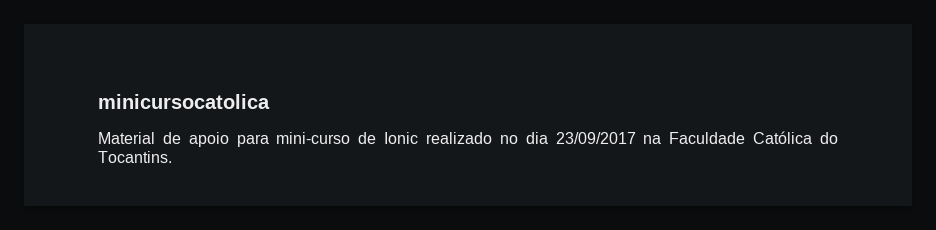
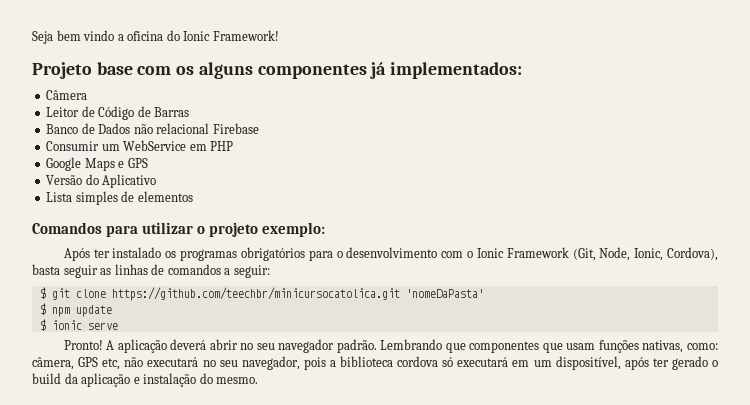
[98,94,270,109] [98,131,838,147] [98,151,172,163] minicursocatolica // Material de apoio para mini-curso de Ionic realizado no dia 23/09/2017 na Faculdade Católica do Tocantins. -> [32,30,279,44] [32,62,523,79] [46,90,88,100] [46,106,190,120] [46,123,259,134] [46,140,234,151] [46,157,148,171] [46,174,157,188] [46,191,193,205] [32,222,326,237] [63,247,719,261] [32,264,270,278] [39,287,484,301] [39,303,112,317] [39,319,118,331] [63,339,719,353] [32,356,719,370] [32,373,259,387] Seja bem vindo a oficina do Ionic Framework! // Projeto base com os alguns componentes já implementados: // Câmera // Leitor de Código de Barras // Banco de Dados não relacional Firebase // Consumir um WebService em PHP // Google Maps e GPS // Versão do Aplicativo // Lista simples de elementos // Comandos para utilizar o projeto exemplo: // Após ter instalado os programas obrigatórios para o desenvolvimento com o Ionic Framework (Git, Node, Ionic, Cordova), basta seguir as linhas de comandos a seguir: // $ git clone https://github.com/teechbr/minicursocatolica.git 'nomeDaPasta' // $ npm update // $ ionic serve // Pronto! A aplicação deverá abrir no seu navegador padrão. Lembrando que componentes que usam funções nativas, como: câmera, GPS etc, não executará no seu navegador, pois a biblioteca cordova só executará em um dispositível, após ter gerado o build da aplicação e instalação do mesmo.

